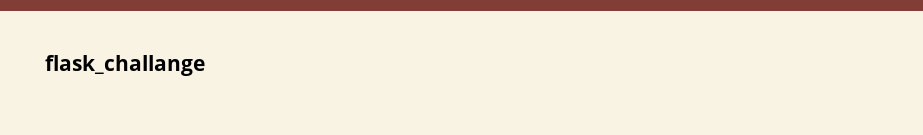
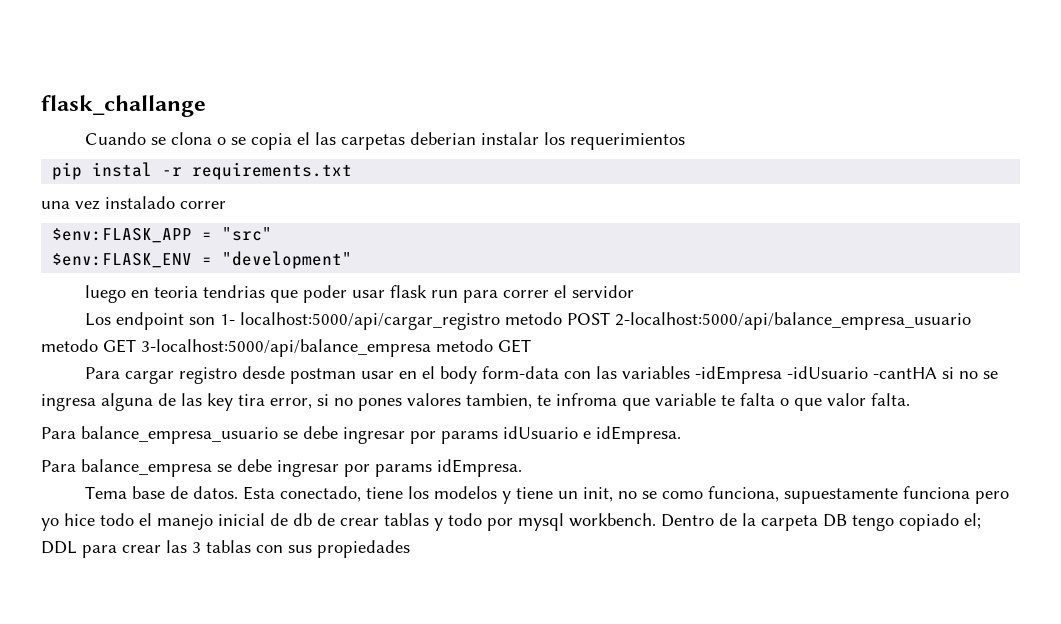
(205, 65) none -> [84,132,685,150] [52,162,353,180] [41,196,226,210] [52,227,273,243] [52,251,353,269] [84,285,634,303] [84,312,971,330] [41,339,531,357] [84,366,998,384] [41,393,910,411] [41,426,681,444] [41,459,522,477] [84,486,1009,504] [41,513,981,531] [41,540,410,558] // Cuando se clona o se copia el las carpetas deberian instalar los requerimientos // pip instal -r requirements.txt // una vez instalado correr // $env:FLASK_APP = "src" // $env:FLASK_ENV = "development" // luego en teoria tendrias que poder usar flask run para correr el servidor // Los endpoint son 1- localhost:5000/api/cargar_registro metodo POST 2-localhost:5000/api/balance_empresa_usuario metodo GET 3-localhost:5000/api/balance_empresa metodo GET // Para cargar registro desde postman usar en el body form-data con las variables -idEmpresa -idUsuario -cantHA si no se ingresa alguna de las key tira error, si no pones valores tambien, te infroma que variable te falta o que valor falta. // Para balance_empresa_usuario se debe ingresar por params idUsuario e idEmpresa. // Para balance_empresa se debe ingresar por params idEmpresa. // Tema base de datos. Esta conectado, tiene los modelos y tiene un init, no se como funciona, supuestamente funciona pero yo hice todo el manejo inicial de db de crear tablas y todo por mysql workbench. Dentro de la carpeta DB tengo copiado el; DDL para crear las 3 tablas con sus propiedades

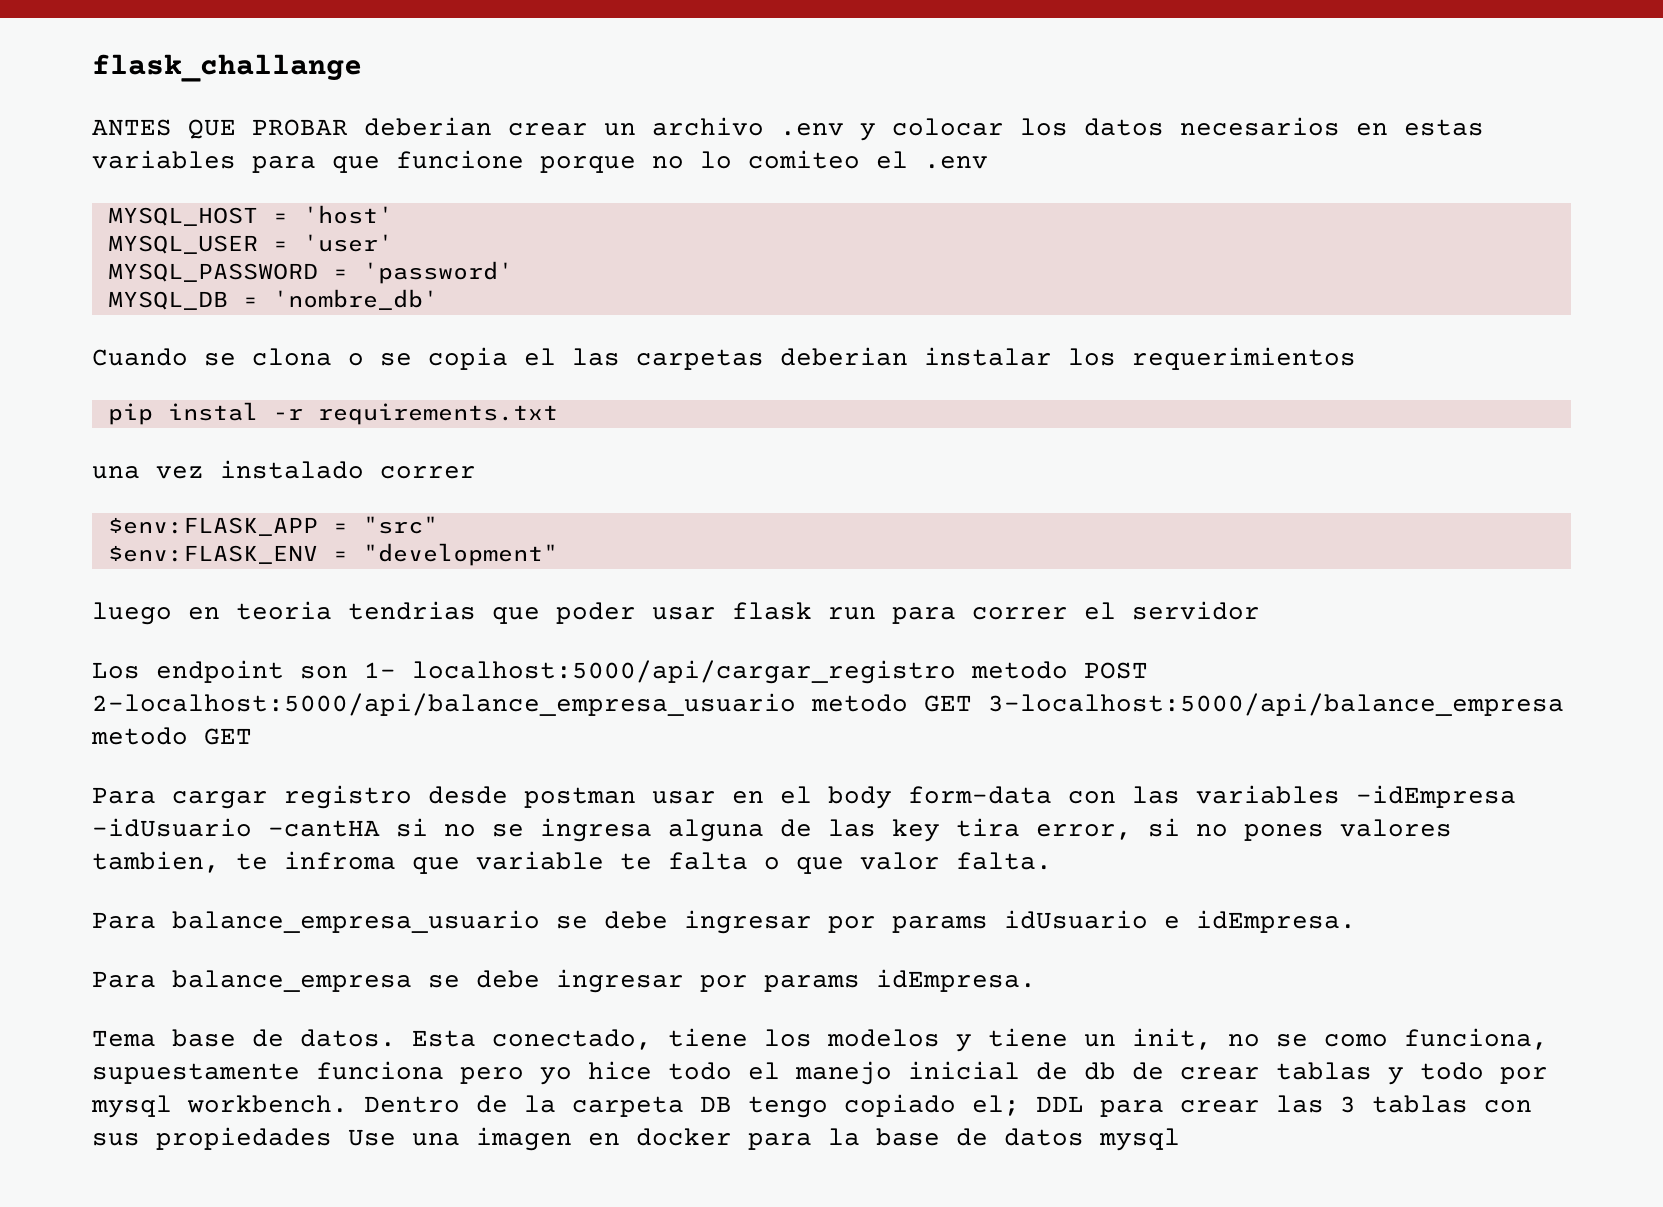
(206, 106) none -> [92,117,1484,141] [92,150,988,173] [107,205,393,226] [107,234,393,254] [107,261,513,284] [107,289,438,310] // ANTES QUE PROBAR deberian crear un archivo .env y colocar los datos necesarios en estas variables para que funcione porque no lo comiteo el .env // MYSQL_HOST = 'host' // MYSQL_USER = 'user' // MYSQL_PASSWORD = 'password' // MYSQL_DB = 'nombre_db'
(410, 549) none -> [348,1127,1180,1151] Use una imagen en docker para la base de datos mysql

